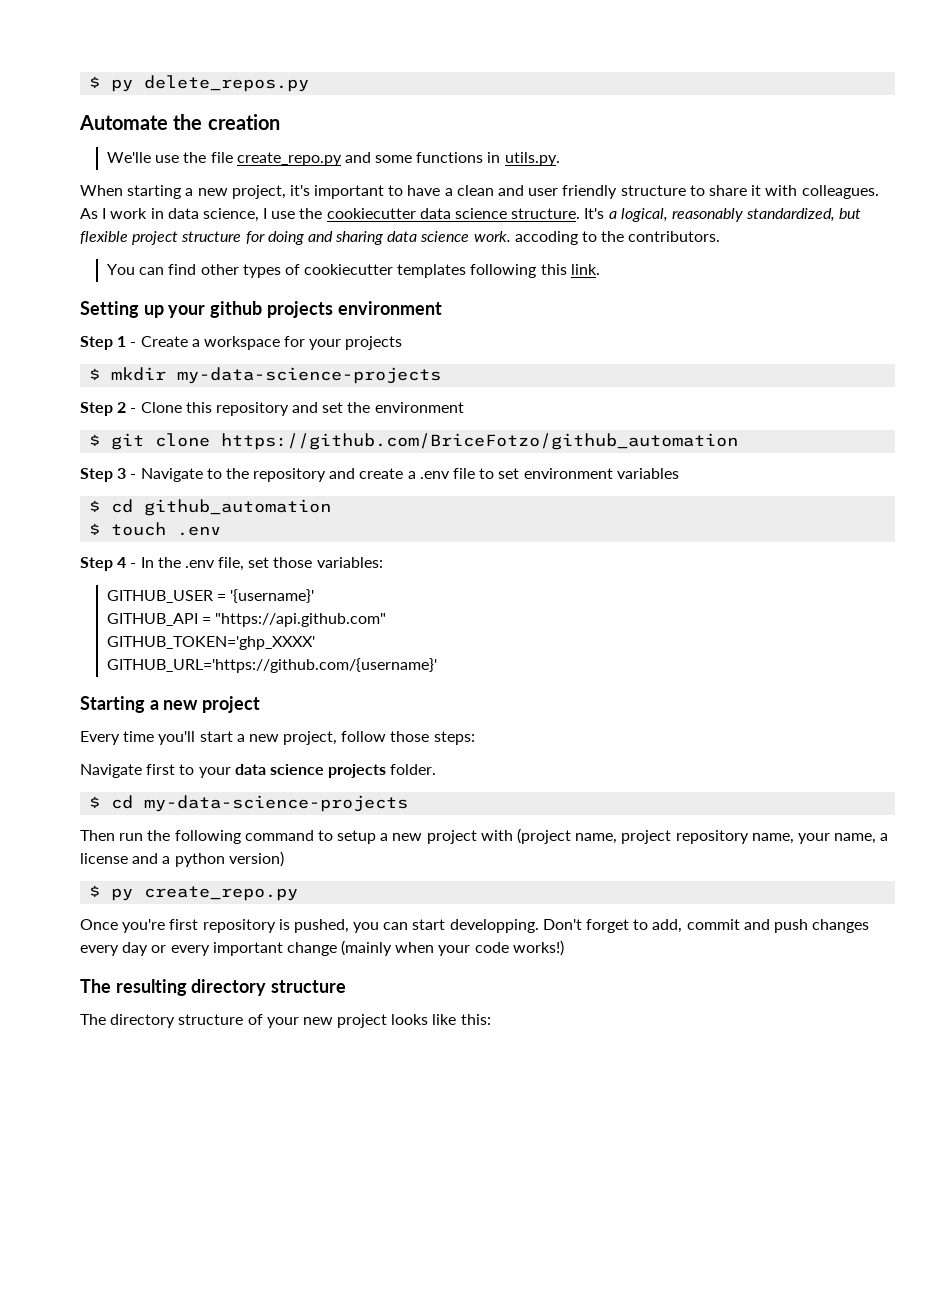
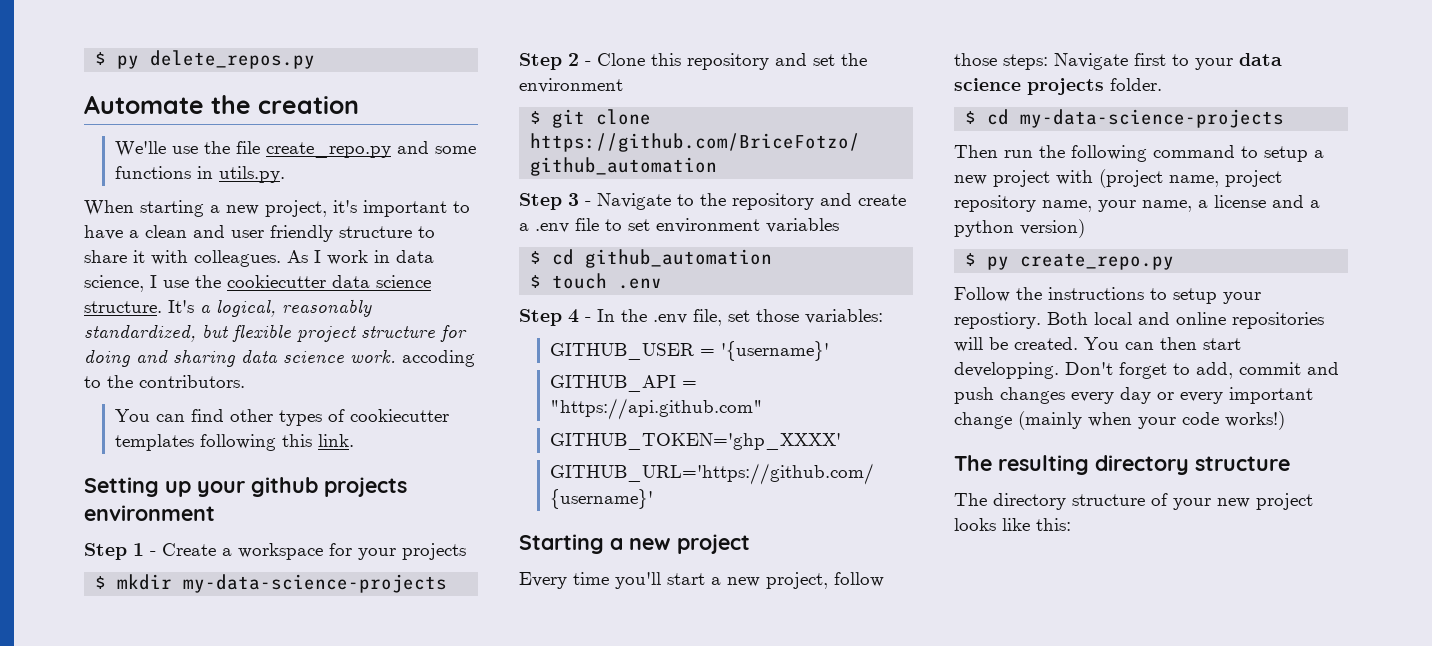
(475, 738) // -> (1048, 62) none
[80,919,409,933] Once you're first repository is pushed, you can -> [954,287,1261,304] [954,312,1324,329] [954,337,1197,352] Follow the instructions to setup your repostiory. Both local and online repositories will be created. You can then

